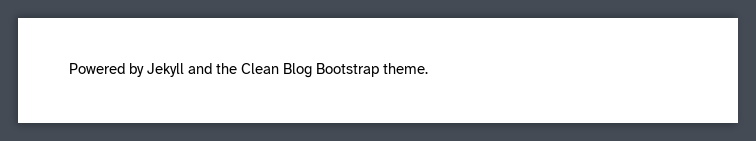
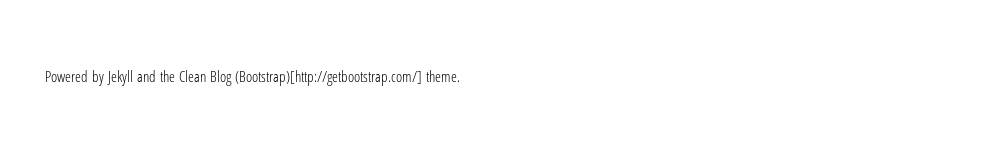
[316,63,379,77] Bootstrap -> [235,70,423,86] (Bootstrap)[http://getbootstrap.com/]

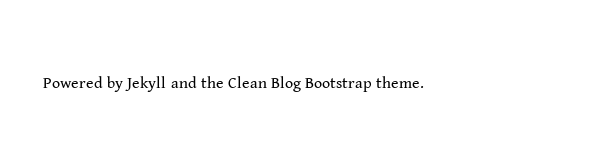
[235,70,423,86] (Bootstrap)[http://getbootstrap.com/] -> [305,78,373,92] Bootstrap

